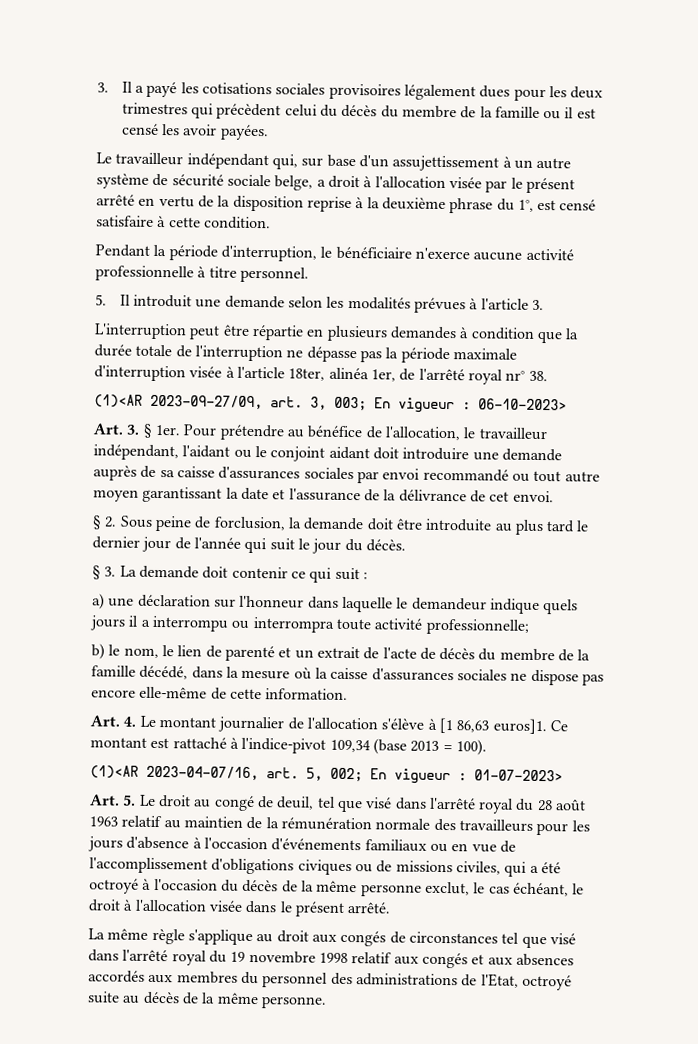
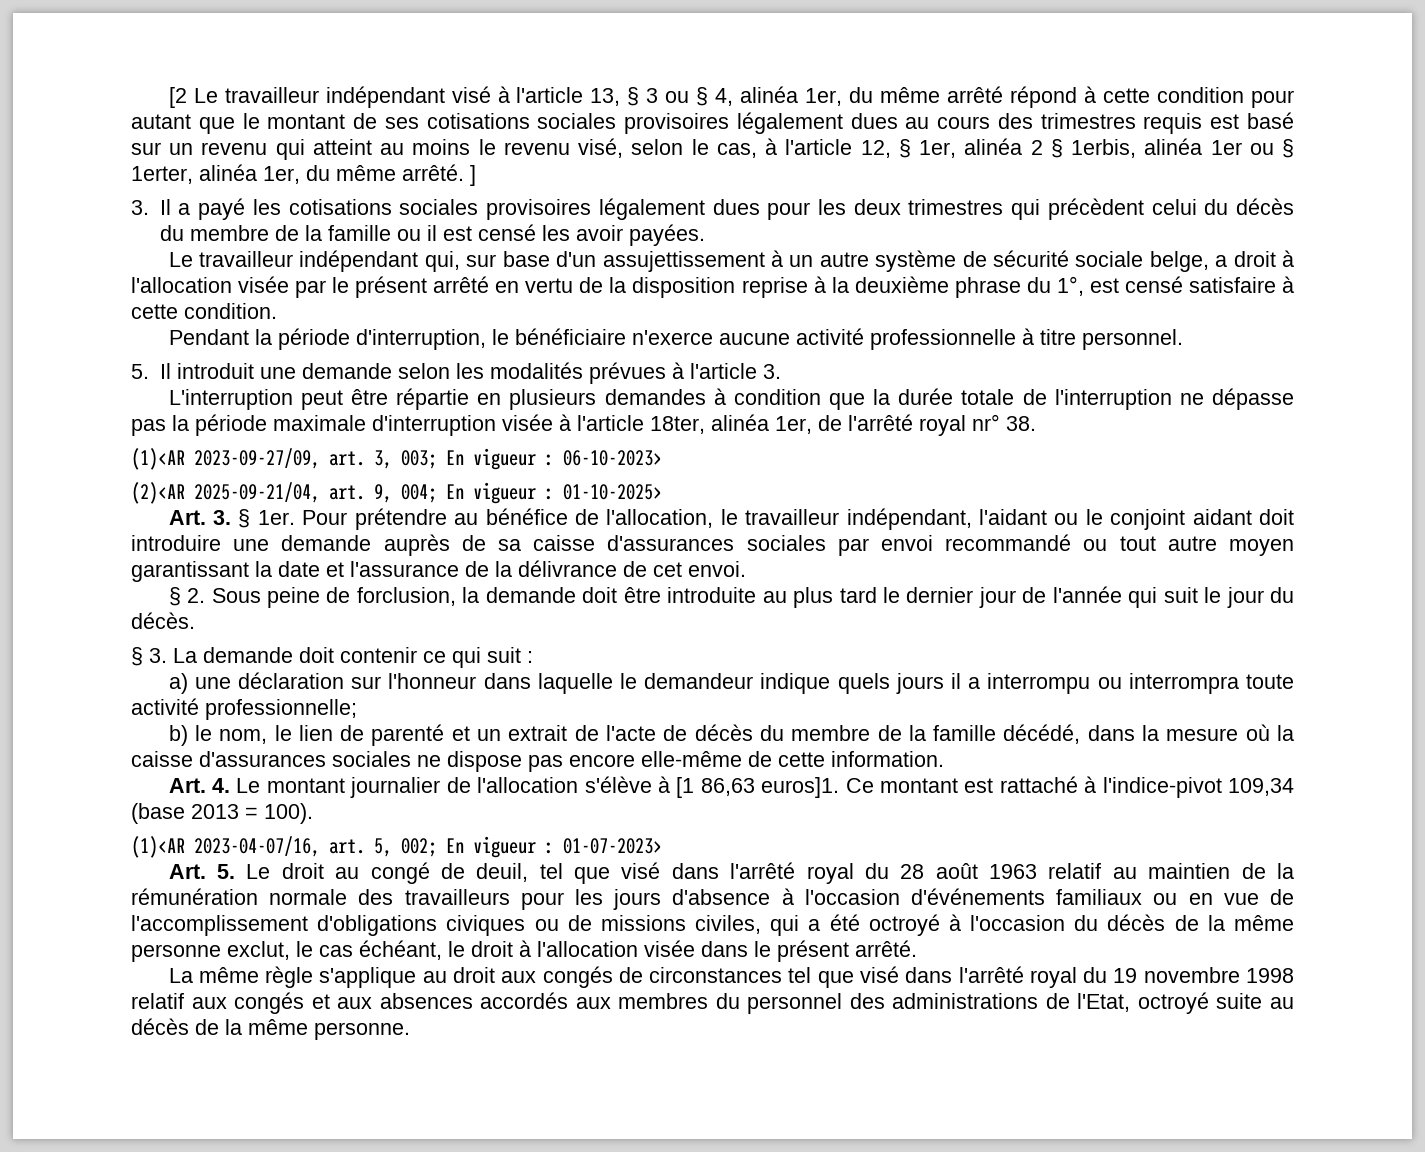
(97, 87) none -> [168,86,1295,108] [131,112,1294,134] [131,138,1295,160] [131,164,476,186] [2 Le travailleur indépendant visé à l'article 13, § 3 ou § 4, alinéa 1er, du même arrêté répond à cette condition pour autant que le montant de ses cotisations sociales provisoires légalement dues au cours des trimestres requis est basé sur un revenu qui atteint au moins le revenu visé, selon le cas, à l'article 12, § 1er, alinéa 2 § 1erbis, alinéa 1er ou § 1erter, alinéa 1er, du même arrêté. ] //
(567, 404) none -> [131,482,662,504] // (2)<AR 2025-09-21/04, art. 9, 004; En vigueur : 01-10-2025>

